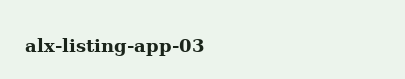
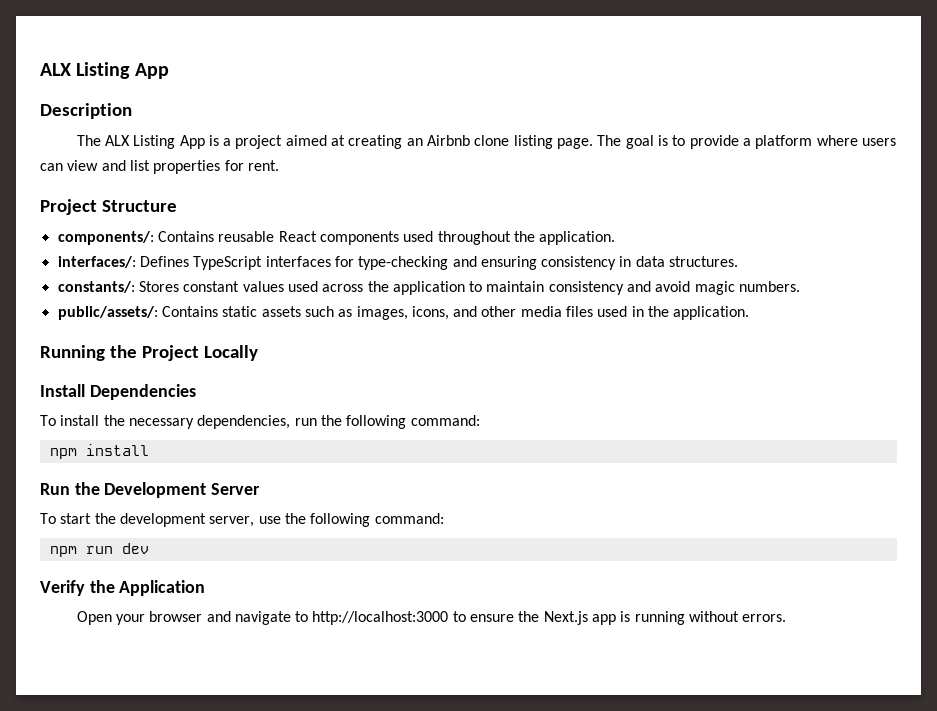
[25,38,205,56] alx-listing-app-03 -> [40,62,169,79] [40,103,132,119] [76,135,896,149] [40,160,279,174] [40,199,177,215] [57,231,616,245] [57,256,739,270] [57,281,801,295] [57,306,750,320] [40,345,258,361] [40,384,196,400] [40,415,480,429] [49,444,149,459] [40,482,261,498] [40,513,444,527] [49,543,149,557] [40,580,206,596] [76,611,787,625] ALX Listing App // Description // The ALX Listing App is a project aimed at creating an Airbnb clone listing page. The goal is to provide a platform where users can view and list properties for rent. // Project Structure // components/: Contains reusable React components used throughout the application. // interfaces/: Defines TypeScript interfaces for type-checking and ensuring consistency in data structures. // constants/: Stores constant values used across the application to maintain consistency and avoid magic numbers. // public/assets/: Contains static assets such as images, icons, and other media files used in the application. // Running the Project Locally // Install Dependencies // To install the necessary dependencies, run the following command: // npm install // Run the Development Server // To start the development server, use the following command: // npm run dev // Verify the Application // Open your browser and navigate to http://localhost:3000 to ensure the Next.js app is running without errors.

